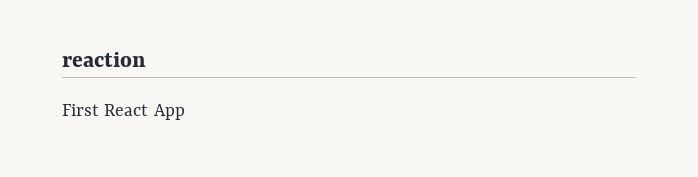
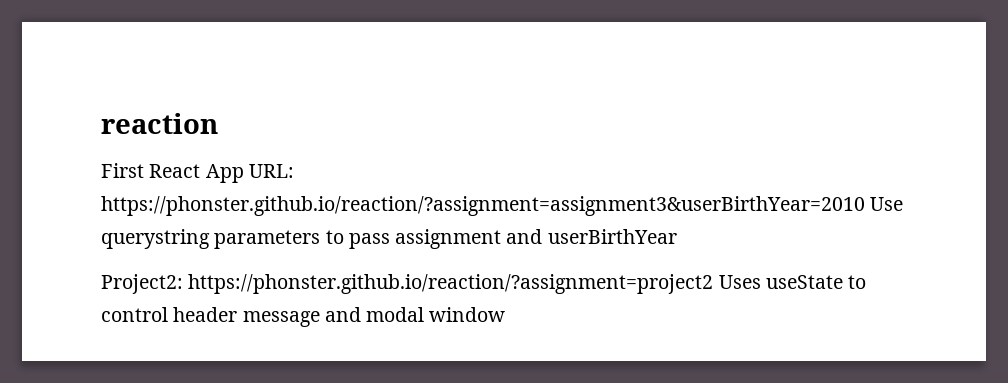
(185, 112) none -> [248,164,294,178] [101,196,904,216] [101,229,677,249] [101,274,867,294] [101,307,506,327] URL: https://phonster.github.io/reaction/?assignment=assignment3&userBirthYear=2010 Use querystring parameters to pass assignment and userBirthYear // Project2: https://phonster.github.io/reaction/?assignment=project2 Uses useState to control header message and modal window

